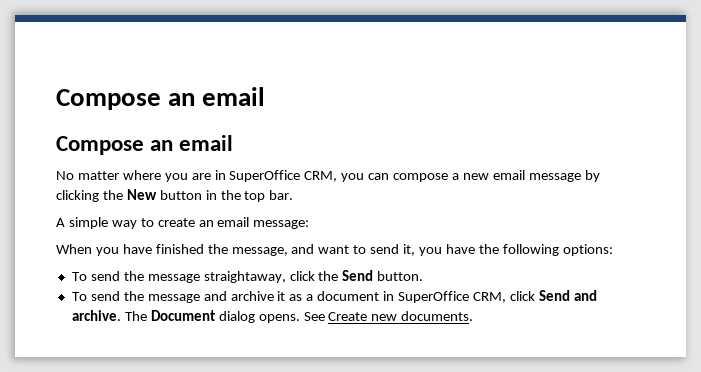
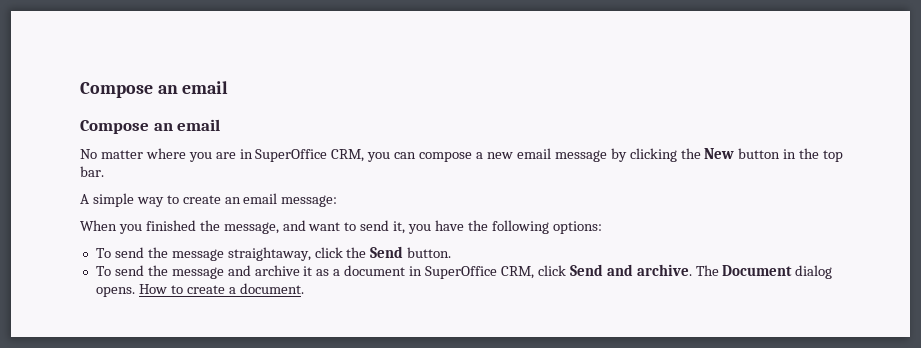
[122,244,152,254] have -> (142, 229) none
[303,311,474,321] See Create new documents. -> [138,283,304,294] How to create a document.

